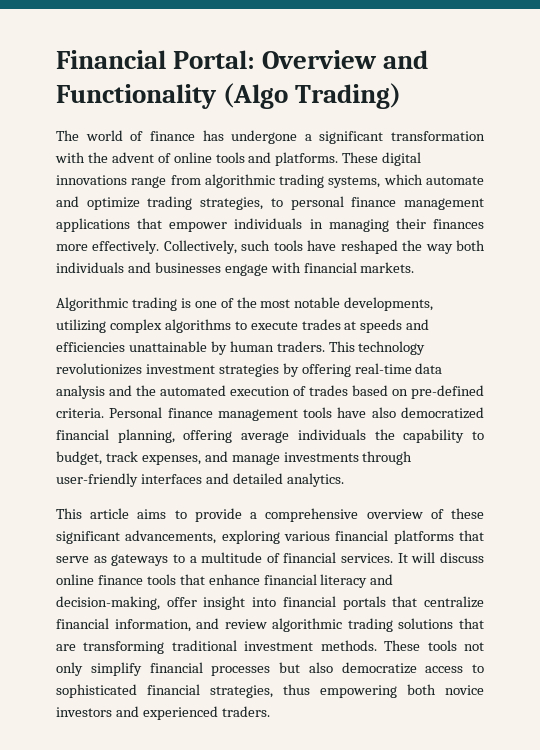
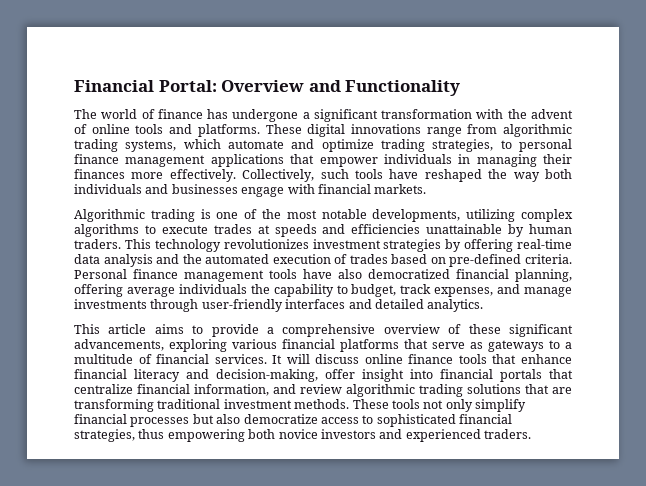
[223,83,402,109] (Algo Trading) -> (461, 88) none

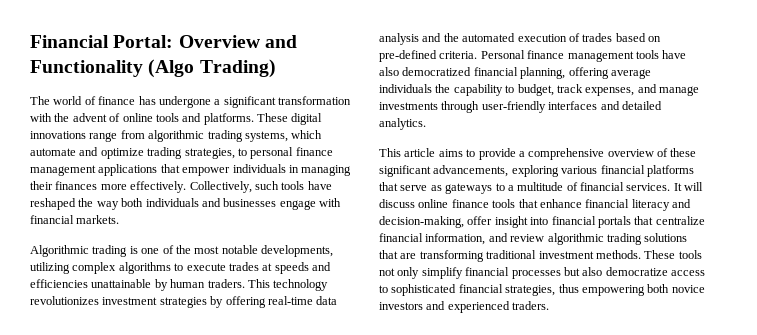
(461, 88) none -> [148,59,276,78] (Algo Trading)

